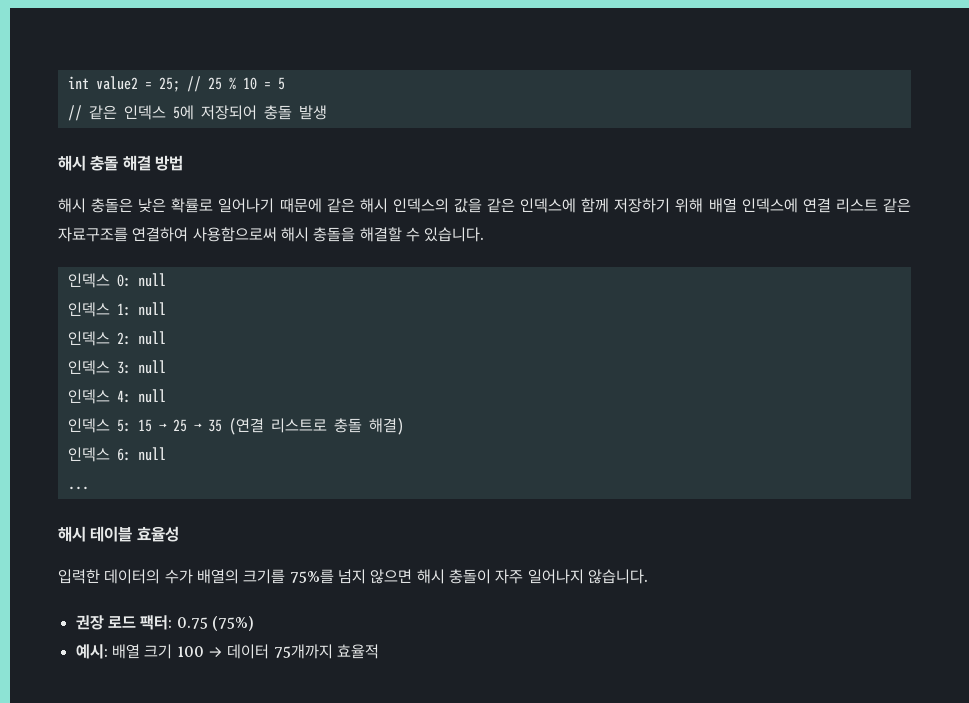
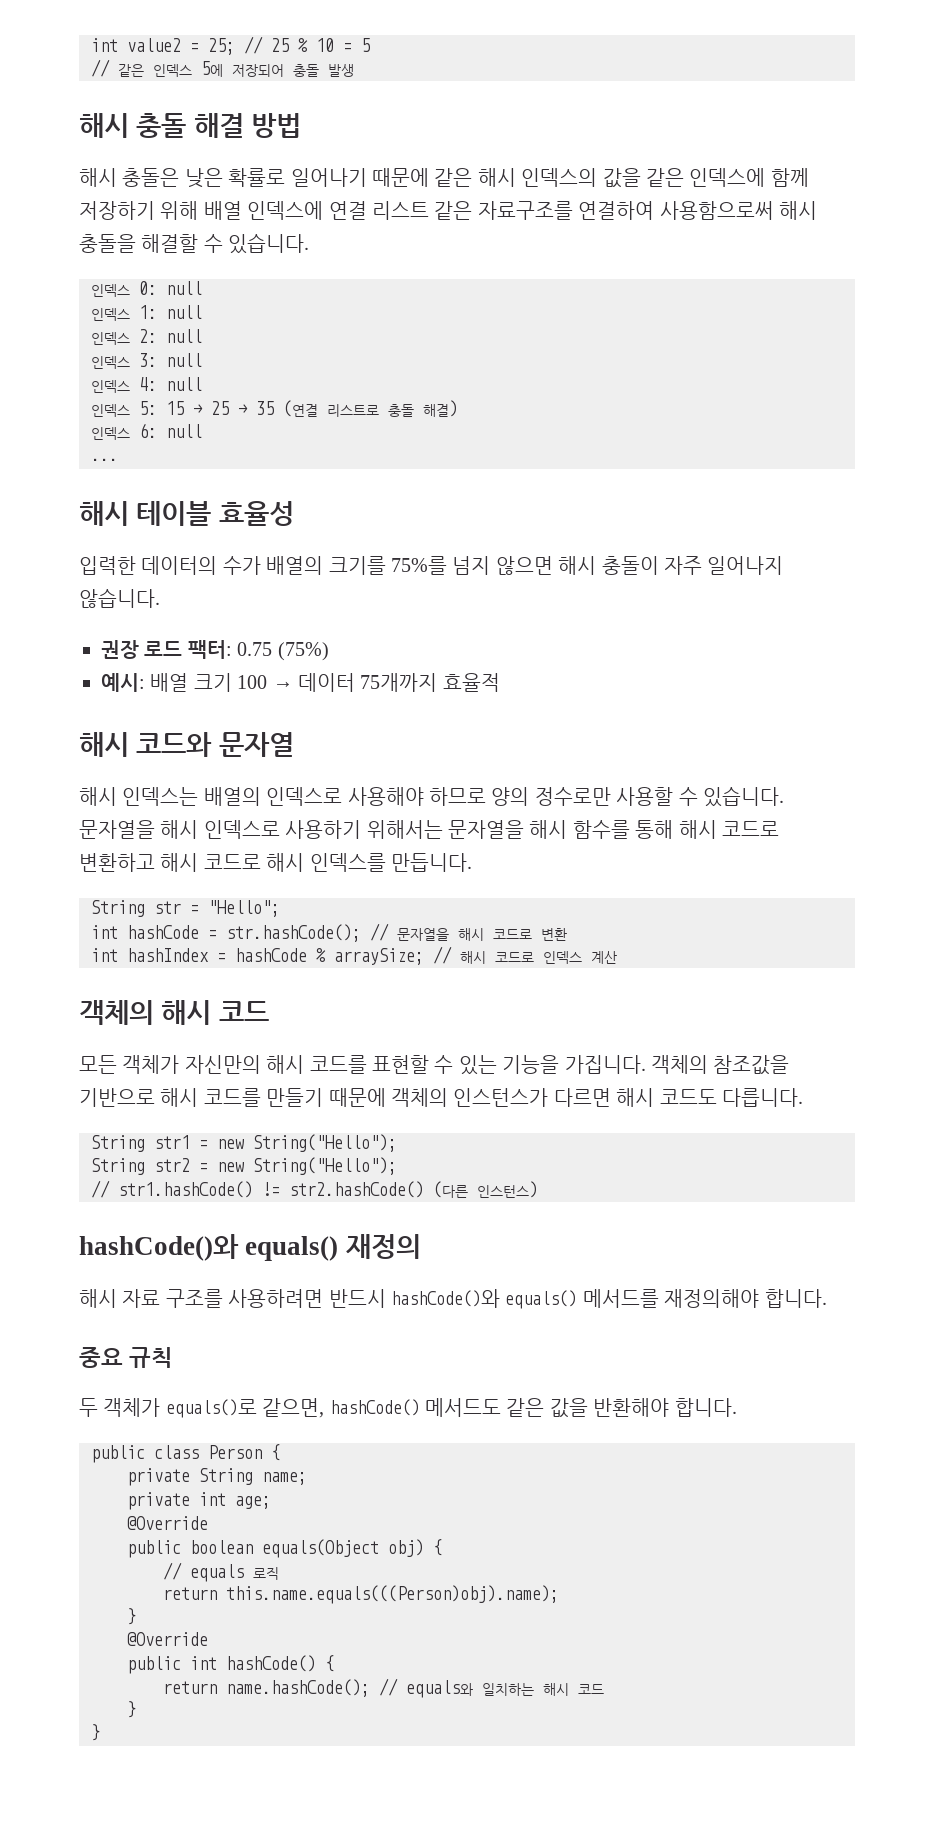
(379, 651) none -> [79,732,294,757] [79,786,784,807] [79,820,779,839] [79,853,472,872] [91,900,280,917] [91,923,567,942] [91,946,617,965] [79,1000,269,1025] [79,1055,790,1075] [79,1088,803,1107] [91,1134,397,1152] [91,1157,397,1175] [91,1180,538,1198] [79,1234,421,1261] [79,1289,827,1309] [79,1347,174,1368] [79,1398,737,1418] [91,1444,280,1463] [127,1468,307,1486] [127,1492,271,1510] [127,1516,208,1530] [127,1539,442,1558] [163,1562,279,1582] [163,1585,559,1604] [127,1608,136,1625] [127,1632,208,1646] [127,1655,334,1674] [163,1678,604,1698] [127,1701,136,1718] [91,1724,100,1741] // 해시 코드와 문자열 // 해시 인덱스는 배열의 인덱스로 사용해야 하므로 양의 정수로만 사용할 수 있습니다. 문자열을 해시 인덱스로 사용하기 위해서는 문자열을 해시 함수를 통해 해시 코드로 변환하고 해시 코드로 해시 인덱스를 만듭니다. // String str = "Hello"; // int hashCode = str.hashCode(); // 문자열을 해시 코드로 변환 // int hashIndex = hashCode % arraySize; // 해시 코드로 인덱스 계산 // 객체의 해시 코드 // 모든 객체가 자신만의 해시 코드를 표현할 수 있는 기능을 가집니다. 객체의 참조값을 기반으로 해시 코드를 만들기 때문에 객체의 인스턴스가 다르면 해시 코드도 다릅니다. // String str1 = new String("Hello"); // String str2 = new String("Hello"); // // str1.hashCode() != str2.hashCode() (다른 인스턴스) // hashCode()와 equals() 재정의 // 해시 자료 구조를 사용하려면 반드시 hashCode()와 equals() 메서드를 재정의해야 합니다. // 중요 규칙 // 두 객체가 equals()로 같으면, hashCode() 메서드도 같은 값을 반환해야 합니다. // public class Person { // private String name; // private int age; // @Override // public boolean equals(Object obj) { // // equals 로직 // return this.name.equals(((Person)obj).name); // } // @Override // public int hashCode() { // return name.hashCode(); // equals와 일치하는 해시 코드 // } // }

